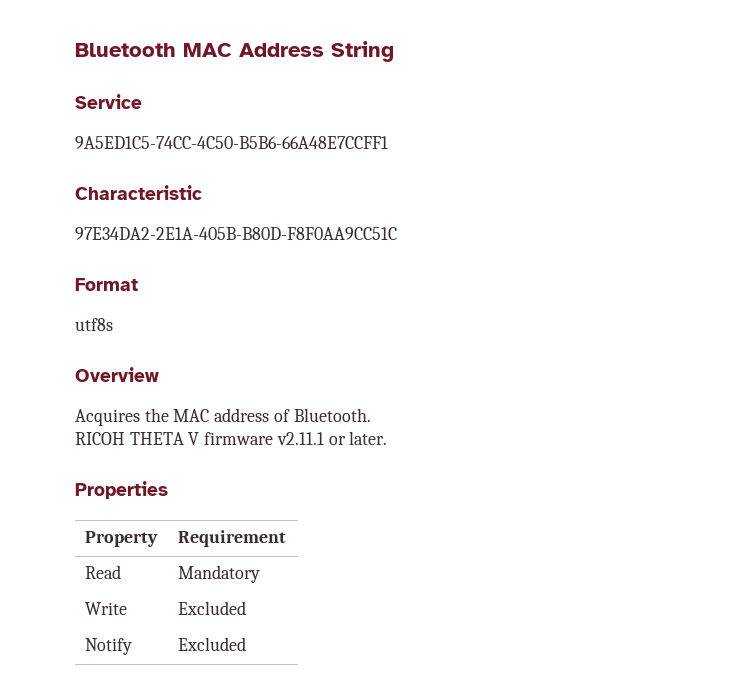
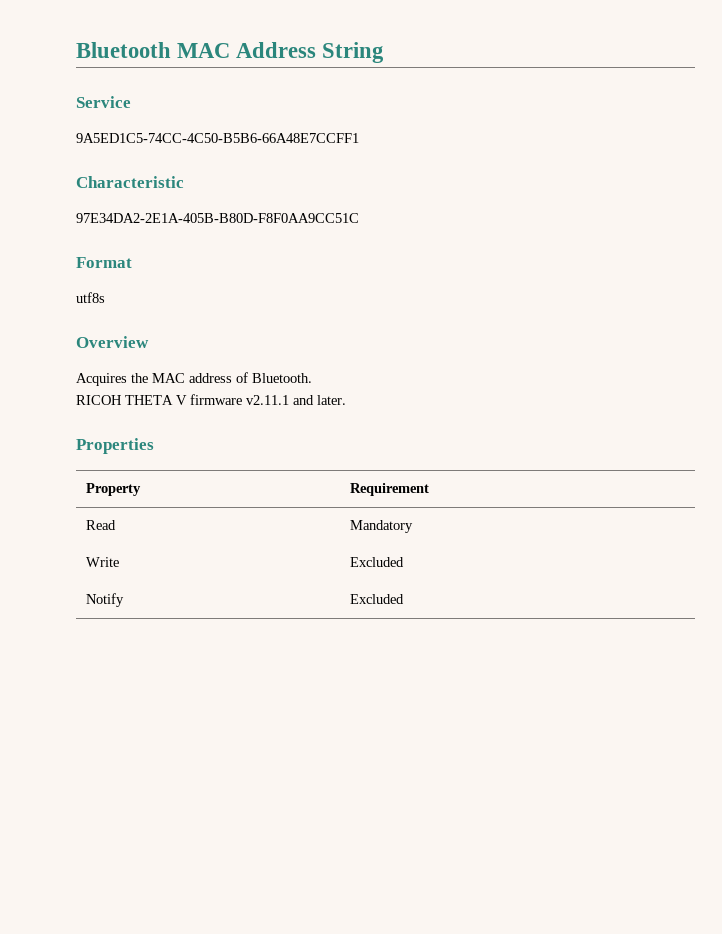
[328,436,346,445] or -> [293,395,314,405] and

